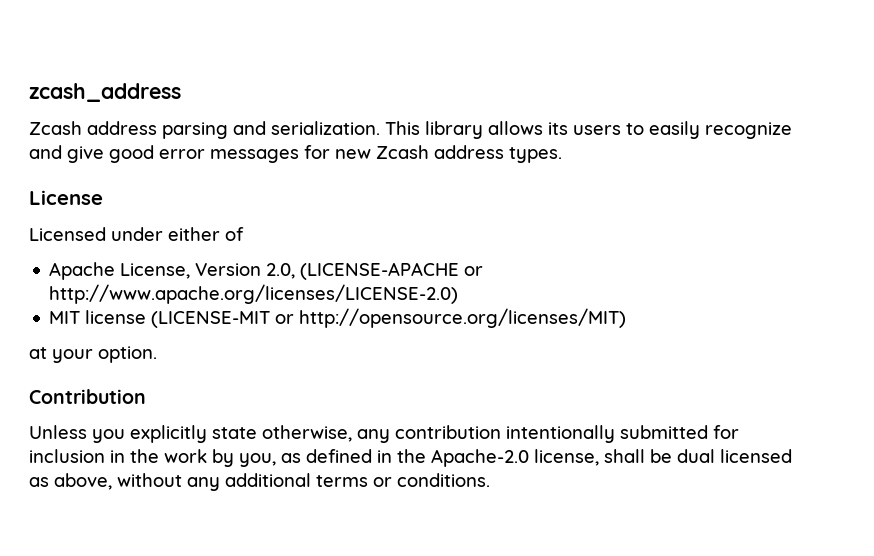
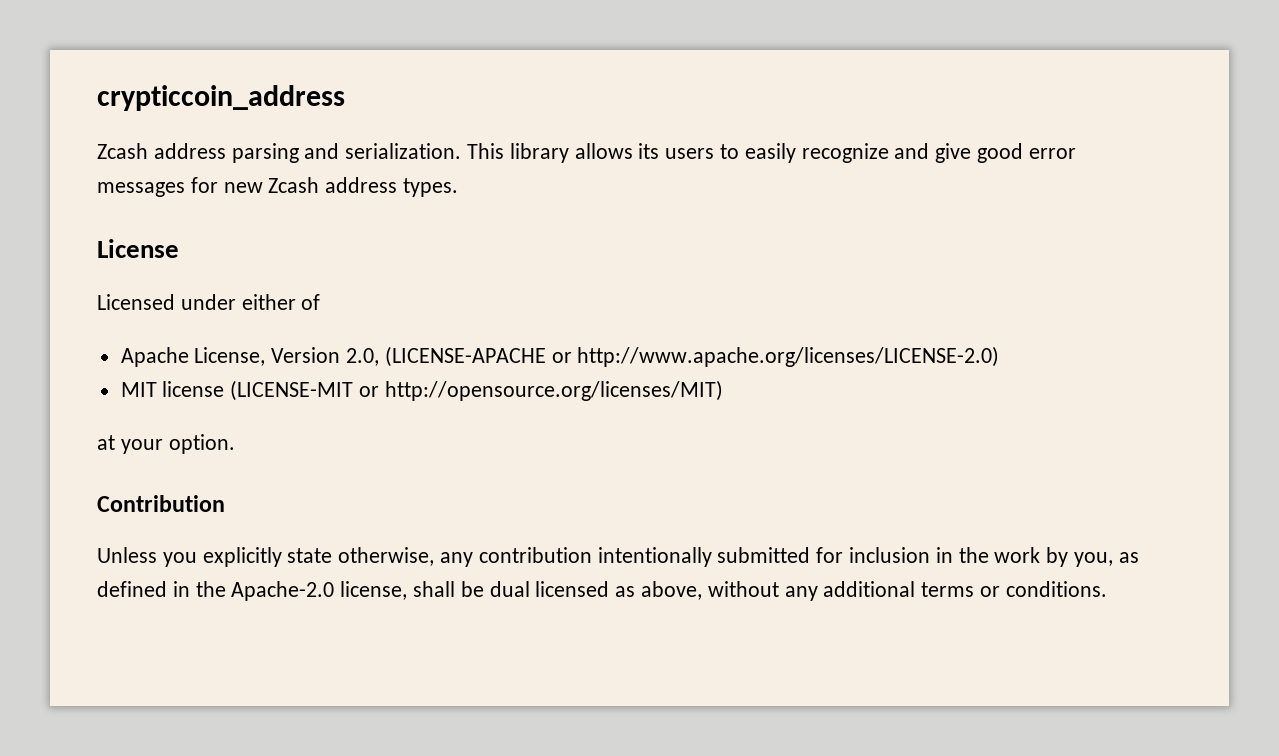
[29,83,181,102] zcash_address -> [97,85,345,111] crypticcoin_address

